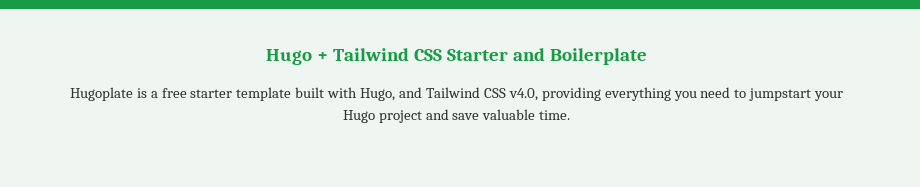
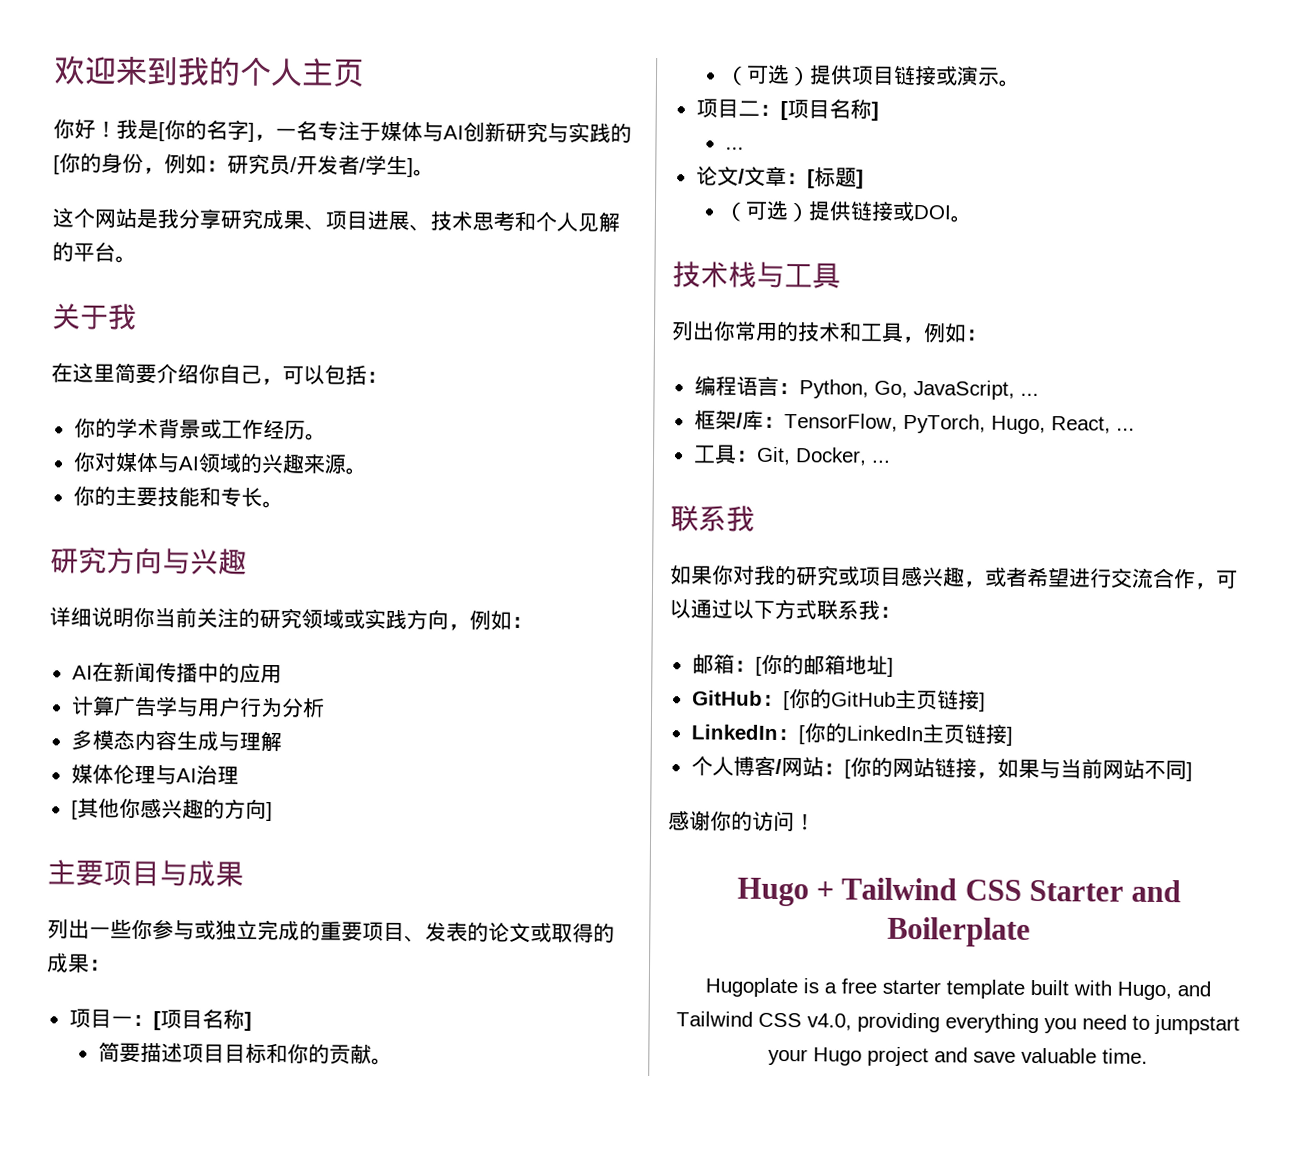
(266, 57) none -> [53,55,365,87] [53,118,632,143] [53,152,435,178] [52,207,620,232] [52,241,137,263] [52,303,137,330] [51,362,388,386] [73,417,327,441] [72,452,367,475] [72,486,284,509] [50,547,247,575] [49,606,533,631] [71,661,282,684] [70,695,325,718] [70,729,282,752] [70,764,239,785] [70,797,273,822] [47,859,244,887] [47,919,615,944] [46,953,111,973] [68,1008,252,1031] [97,1041,393,1065] [724,64,1020,87] [695,98,879,121] [724,146,744,150] [695,165,864,189] [723,200,972,223] [672,261,841,289] [671,321,988,344] [693,375,1039,400] [693,409,1135,435] [692,444,891,466] [670,505,755,532] [670,564,1238,590] [669,598,901,620] [691,653,894,677] [691,689,986,712] [690,723,1013,746] [690,755,1193,782] [668,810,816,832] 欢迎来到我的个人主页 // 你好！我是[你的名字]，一名专注于媒体与AI创新研究与实践的[你的身份，例如：研究员/开发者/学生]。 // 这个网站是我分享研究成果、项目进展、技术思考和个人见解的平台。 // 关于我 // 在这里简要介绍你自己，可以包括： // 你的学术背景或工作经历。 // 你对媒体与AI领域的兴趣来源。 // 你的主要技能和专长。 // 研究方向与兴趣 // 详细说明你当前关注的研究领域或实践方向，例如： // AI在新闻传播中的应用 // 计算广告学与用户行为分析 // 多模态内容生成与理解 // 媒体伦理与AI治理 // [其他你感兴趣的方向] // 主要项目与成果 // 列出一些你参与或独立完成的重要项目、发表的论文或取得的成果： // 项目一：[项目名称] // 简要描述项目目标和你的贡献。 // （可选）提供项目链接或演示。 // 项目二：[项目名称] // ... // 论文/文章：[标题] // （可选）提供链接或DOI。 // 技术栈与工具 // 列出你常用的技术和工具，例如： // 编程语言：Python, Go, JavaScript, ... // 框架/库：TensorFlow, PyTorch, Hugo, React, ... // 工具：Git, Docker, ... // 联系我 // 如果你对我的研究或项目感兴趣，或者希望进行交流合作，可以通过以下方式联系我： // 邮箱：[你的邮箱地址] // GitHub：[你的GitHub主页链接] // LinkedIn：[你的LinkedIn主页链接] // 个人博客/网站：[你的网站链接，如果与当前网站不同] // 感谢你的访问！ //

